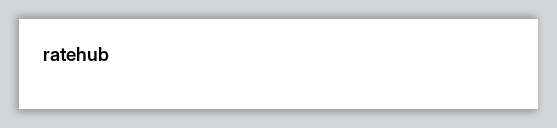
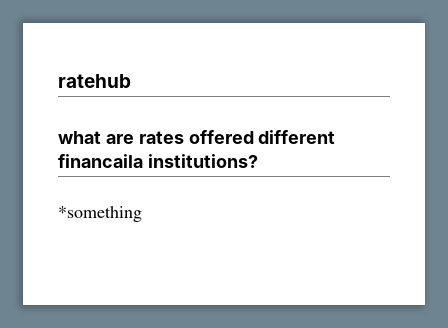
(109, 54) none -> [58,130,336,144] [58,154,258,168] [58,206,142,222] // what are rates offered different financaila institutions? // *something

